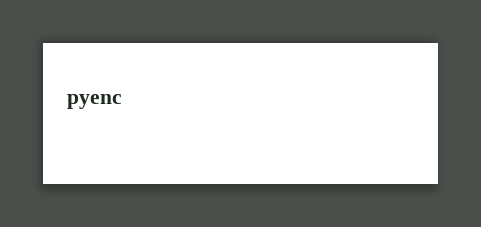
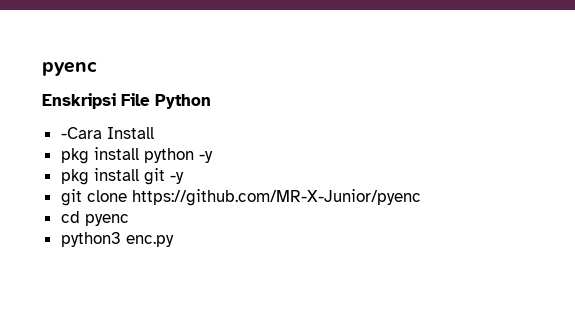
[67,94,122,109] pyenc -> [42,62,97,76] [42,93,211,109] [60,127,154,139] [60,147,213,164] [60,168,184,185] [60,189,421,206] [60,211,129,226] [60,232,174,247] pyenc // Enskripsi File Python // -Cara Install // pkg install python -y // pkg install git -y // git clone https://github.com/MR-X-Junior/pyenc // cd pyenc // python3 enc.py

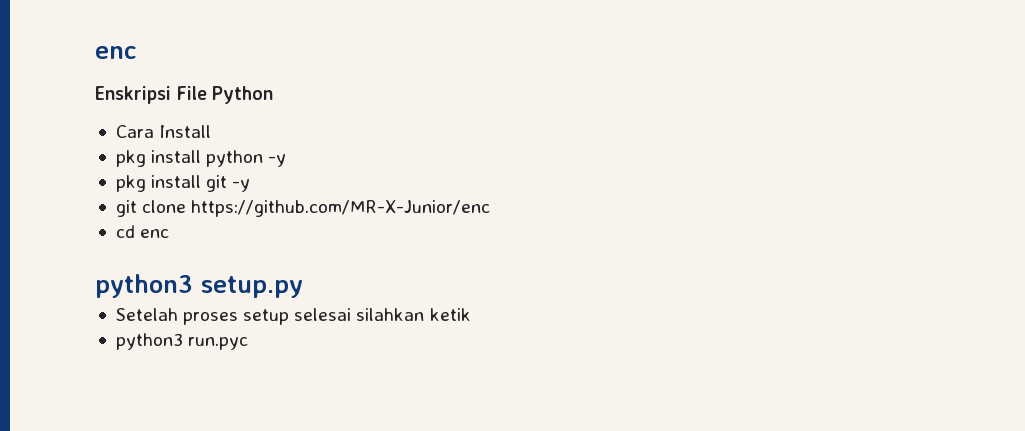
[42,62,97,76] pyenc -> [95,46,137,59] enc
[60,127,102,139] -Cara -> [115,125,154,138] Cara
[131,189,421,206] https://github.com/MR-X-Junior/pyenc -> [191,200,491,217] https://github.com/MR-X-Junior/enc
[84,214,129,226] [60,232,174,247] pyenc // python3 enc.py -> [140,229,170,238] [95,274,303,298] [115,308,471,325] [115,333,249,350] enc // python3 setup.py // Setelah proses setup selesai silahkan ketik // python3 run.pyc

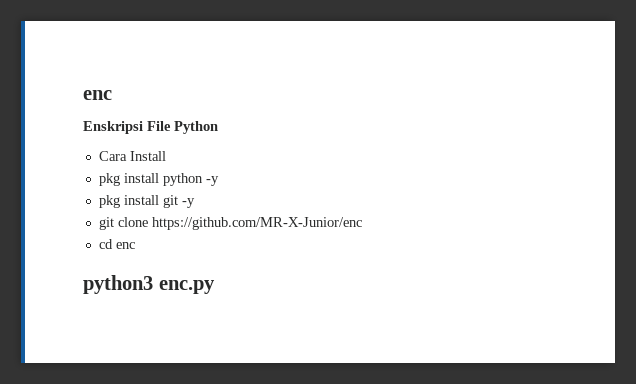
[201,276,303,298] [115,308,471,325] [115,333,249,350] setup.py // Setelah proses setup selesai silahkan ketik // python3 run.pyc -> [158,280,215,294] enc.py

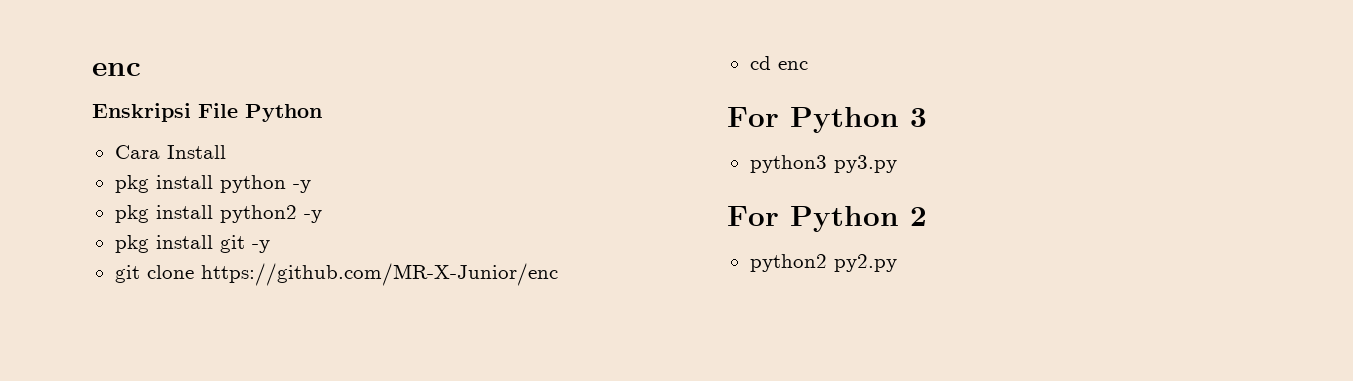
(219, 181) none -> [114,205,322,223] // pkg install python2 -y
[83,275,215,294] python3 enc.py -> [727,107,927,133] [749,155,897,173] [727,206,927,232] [749,254,897,272] For Python 3 // python3 py3.py // For Python 2 // python2 py2.py

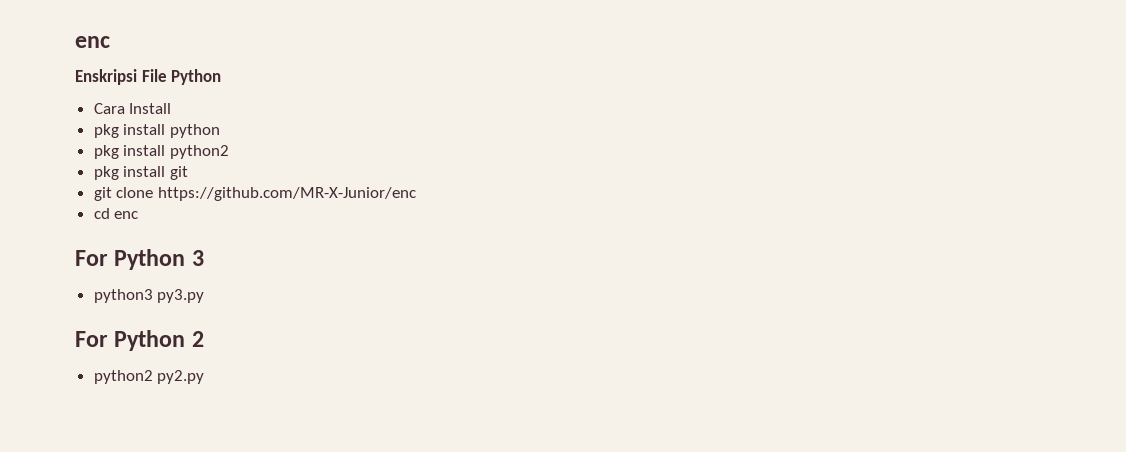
[292,180,311,193] -y -> (220, 131) none
[303,210,322,223] -y -> (229, 152) none
[251,240,270,253] -y -> (188, 173) none

